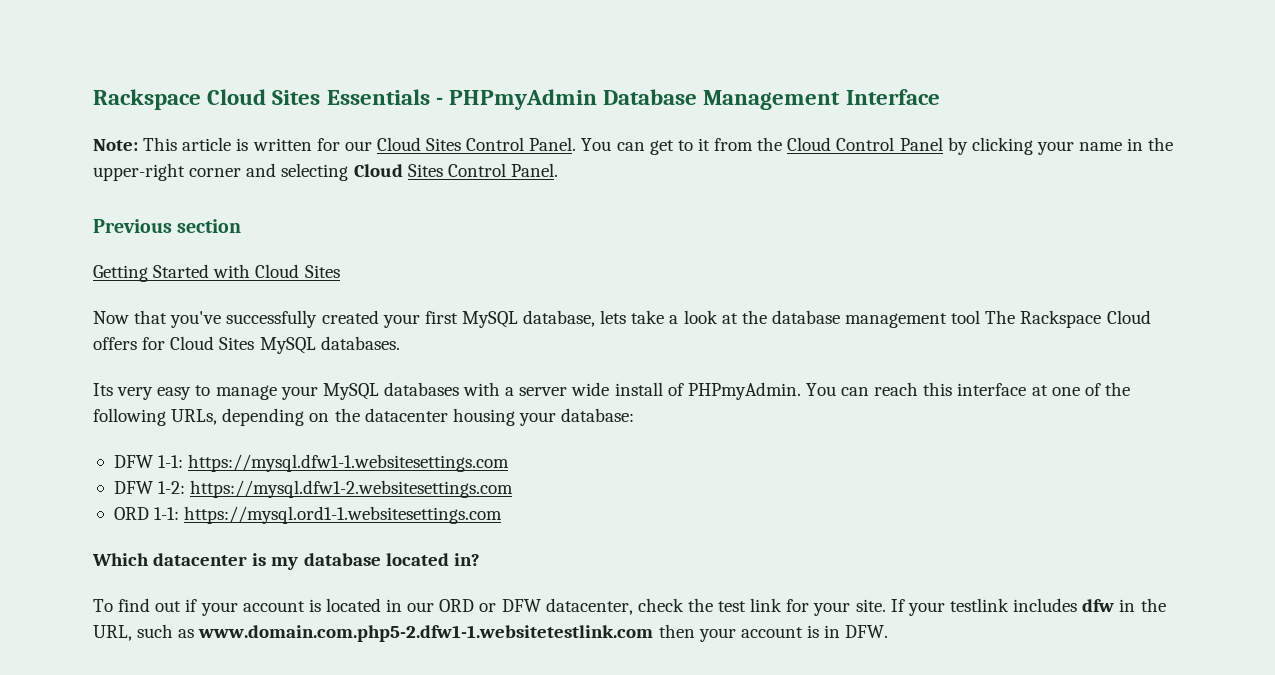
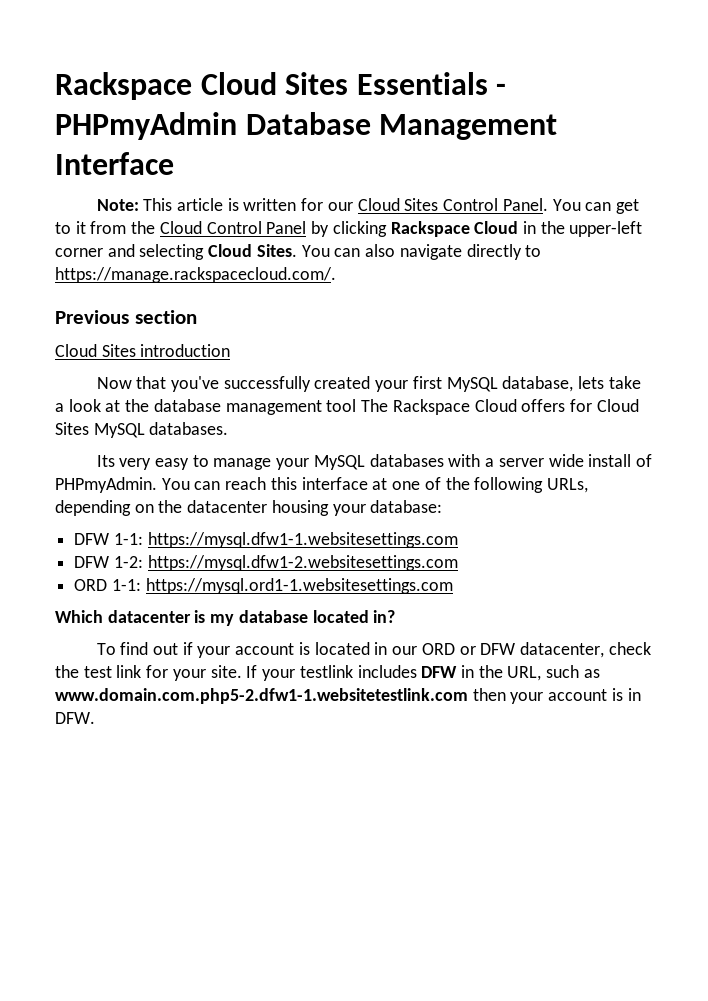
[1036,137,1174,155] [93,163,185,181] your name in the upper-right -> [390,221,643,237] Rackspace Cloud in the upper-left
[407,163,558,177] Sites Control Panel. -> [256,244,542,260] [55,267,336,283] Sites. You can also navigate directly to https://manage.rackspacecloud.com/.
[93,264,340,282] Getting Started with Cloud Sites -> [55,344,231,357] Cloud Sites introduction
[1082,599,1115,612] dfw -> [421,666,458,678] DFW

